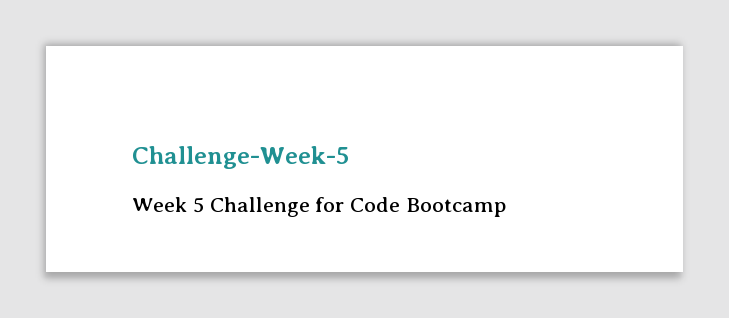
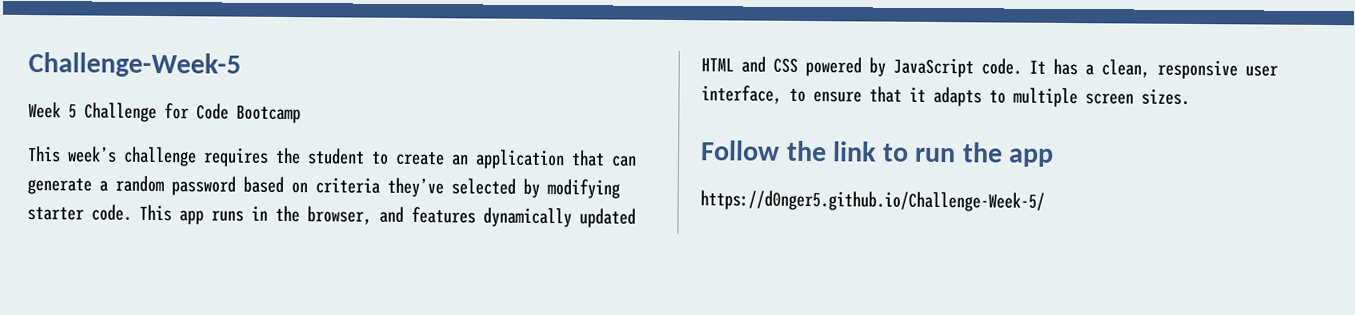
(508, 207) none -> [27,146,637,170] [27,175,620,199] [27,204,636,228] [701,56,1278,80] [701,85,1190,108] [700,140,1055,167] [700,190,1045,212] // This week’s challenge requires the student to create an application that can generate a random password based on criteria they’ve selected by modifying starter code. This app runs in the browser, and features dynamically updated HTML and CSS powered by JavaScript code. It has a clean, responsive user interface, to ensure that it adapts to multiple screen sizes. // Follow the link to run the app // https://d0nger5.github.io/Challenge-Week-5/

